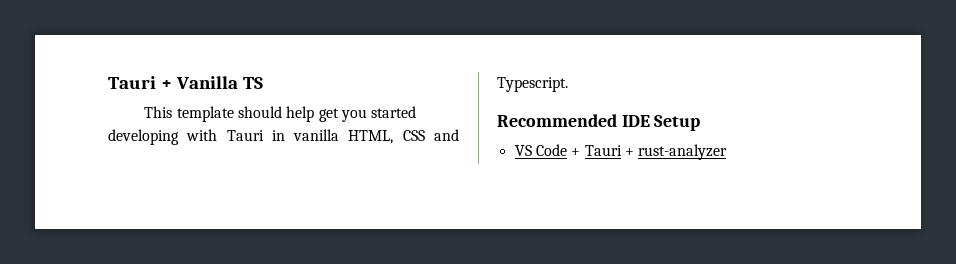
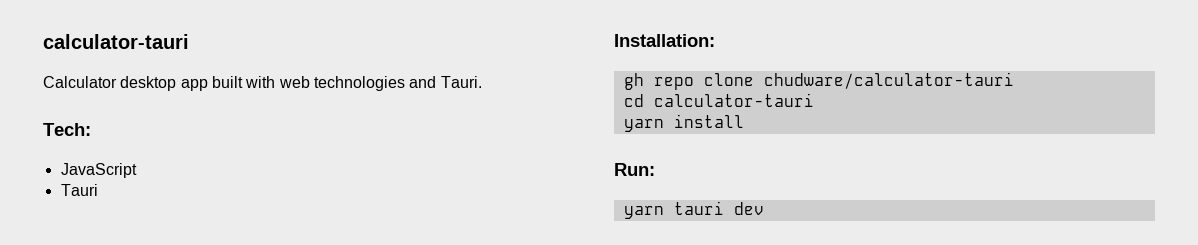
[108,76,263,89] [144,106,417,122] [108,129,459,145] [497,77,568,92] [497,114,701,131] [514,144,728,160] Tauri + Vanilla TS // This template should help get you started developing with Tauri in vanilla HTML, CSS and Typescript. // Recommended IDE Setup // VS Code + Tauri + rust-analyzer -> [43,34,189,49] [43,76,482,91] [43,123,91,136] [60,163,137,178] [60,184,98,196] [614,34,715,47] [623,72,1014,90] [623,93,814,107] [623,114,744,132] [614,163,655,176] [623,201,764,219] calculator-tauri // Calculator desktop app built with web technologies and Tauri. // Tech: // JavaScript // Tauri // Installation: // gh repo clone chudware/calculator-tauri // cd calculator-tauri // yarn install // Run: // yarn tauri dev

